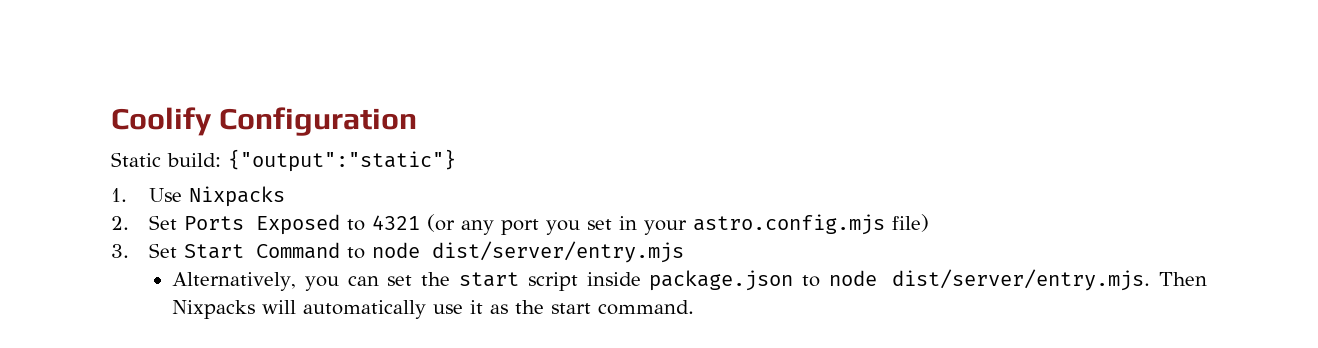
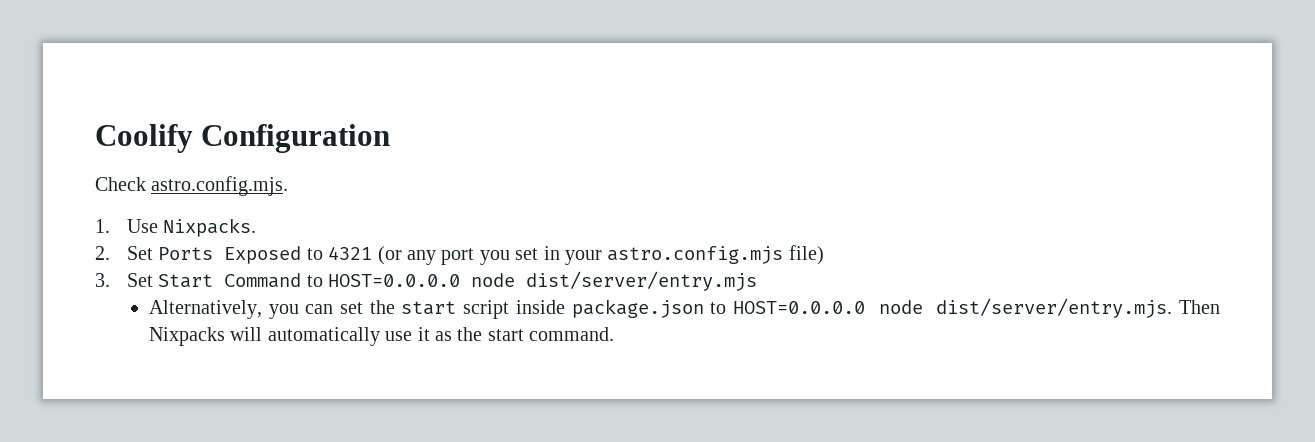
[111,149,456,172] Static build: {"output":"static"} -> [95,176,289,196] Check astro.config.mjs.
[189,186,286,207] Nixpacks -> [163,218,257,237] Nixpacks.
(366, 253) none -> [328,274,461,287] HOST=0.0.0.0
(821, 281) none -> [732,301,865,314] HOST=0.0.0.0

